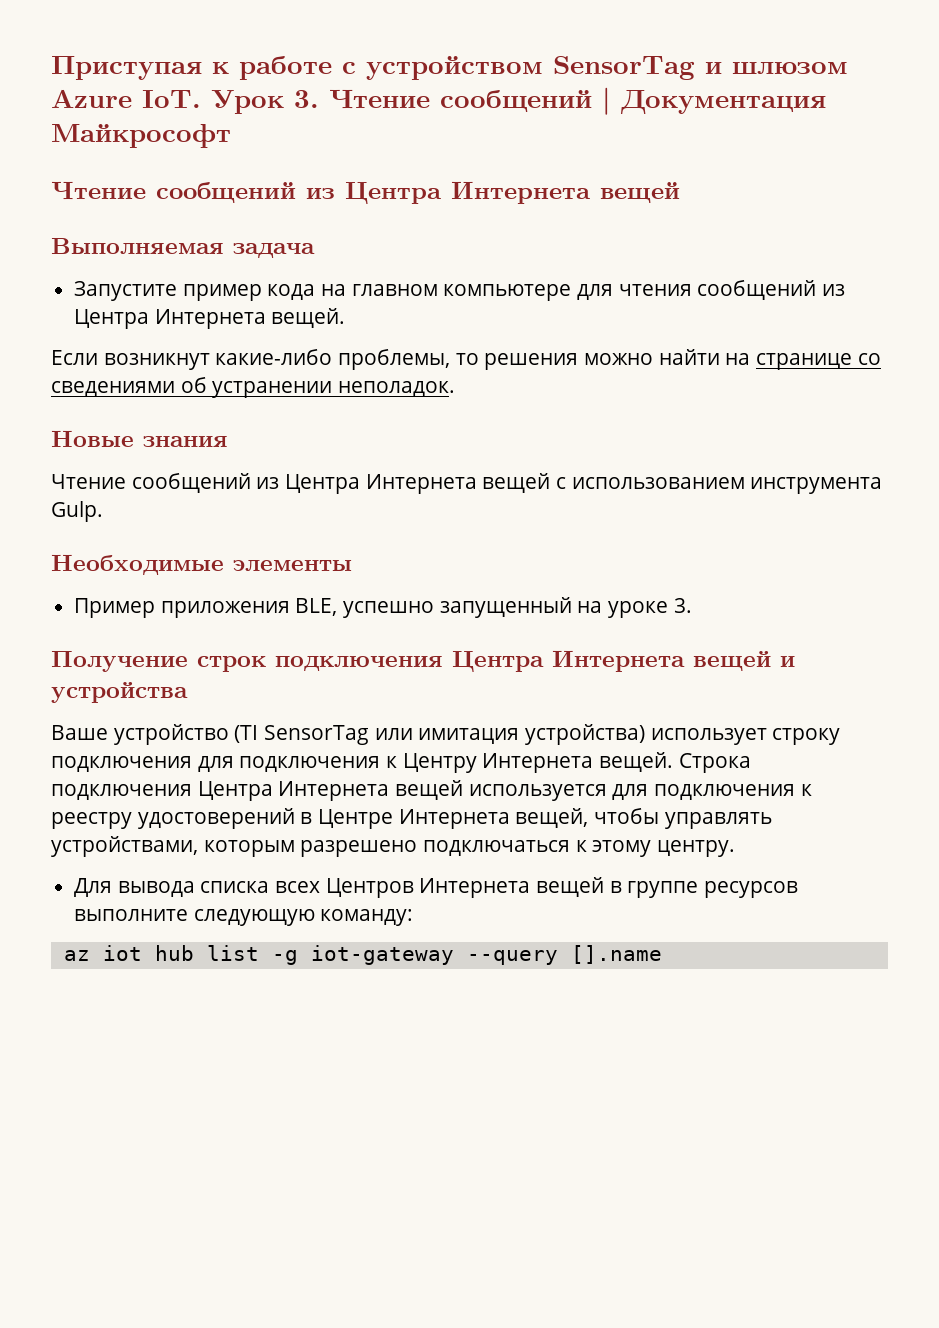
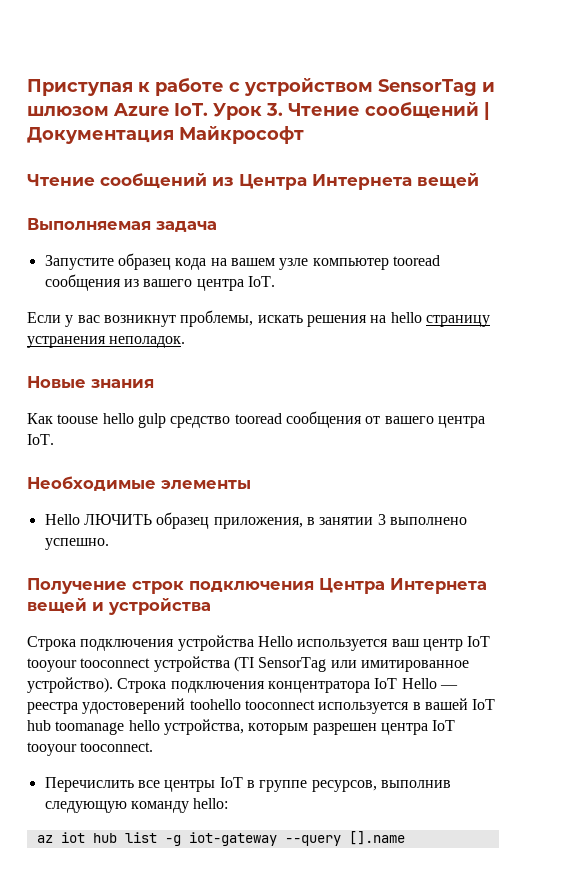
[182,284,262,301] пример -> [117,253,171,270] образец
[351,280,846,301] [74,308,346,329] [51,349,881,370] [51,377,456,398] [51,430,228,447] [51,473,883,494] [51,501,103,522] [51,554,352,575] [74,597,692,618] главном компьютере для чтения сообщений из Центра Интернета вещей. // Если возникнут какие-либо проблемы, то решения можно найти на странице со сведениями об устранении неполадок. // Новые знания // Чтение сообщений из Центра Интернета вещей с использованием инструмента Gulp. // Необходимые элементы // Пример приложения BLE, успешно запущенный на уроке 3. -> [230,255,440,270] [44,274,275,291] [27,310,490,327] [27,336,186,348] [27,376,154,388] [27,411,485,428] [27,434,54,445] [27,476,251,491] [44,512,467,529] [44,538,109,550] вашем узле компьютер tooread сообщения из вашего центра IoT. // Если у вас возникнут проблемы, искать решения на hello страницу устранения неполадок. // Новые знания // Как toouse hello gulp средство tooread сообщения от вашего центра IoT. // Необходимые элементы // Hello ЛЮЧИТЬ образец приложения, в занятии 3 выполнено успешно.
[51,724,841,745] [51,752,751,773] [51,780,812,801] [51,808,772,829] [51,836,736,857] [74,877,799,898] [74,909,414,926] Ваше устройство (TI SensorTag или имитация устройства) использует строку подключения для подключения к Центру Интернета вещей. Строка подключения Центра Интернета вещей используется для подключения к реестру удостоверений в Центре Интернета вещей, чтобы управлять устройствами, которым разрешено подключаться к этому центру. // Для вывода списка всех Центров Интернета вещей в группе ресурсов выполните следующую команду: -> [27,635,491,651] [27,656,469,672] [27,677,458,693] [27,698,496,714] [27,719,456,735] [27,742,154,756] [44,777,451,792] [44,798,229,813] Строка подключения устройства Hello используется ваш центр IoT tooyour tooconnect устройства (TI SensorTag или имитированное устройство). Строка подключения концентратора IoT Hello — реестра удостоверений toohello tooconnect используется в вашей IoT hub toomanage hello устройства, которым разрешен центра IoT tooyour tooconnect. // Перечислить все центры IoT в группе ресурсов, выполнив следующую команду hello:

